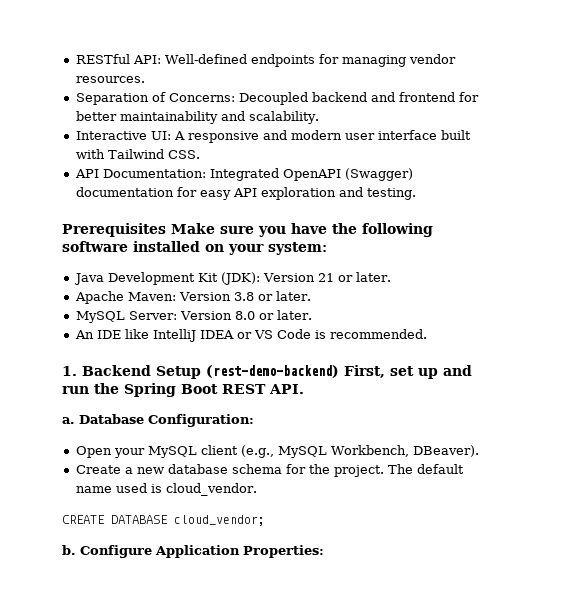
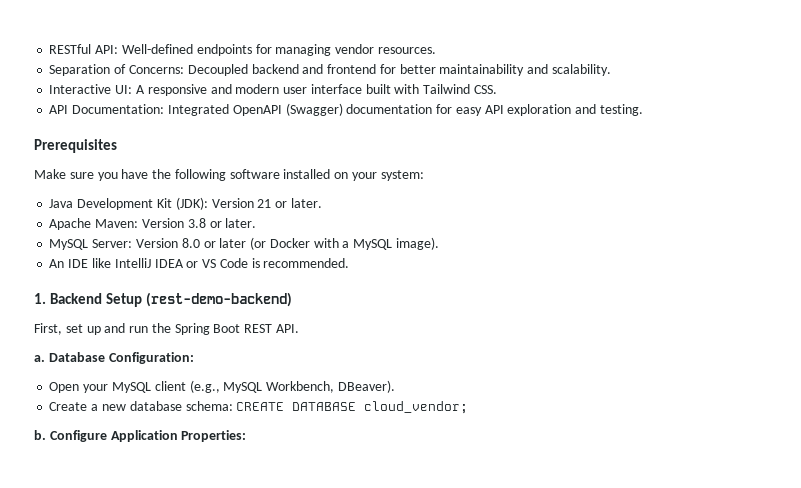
(166, 230) none -> (117, 146) //
[276,310,312,320] later. -> [219,237,439,250] later (or Docker with a MySQL image).
(339, 371) none -> (292, 299) //
[231,464,464,477] [75,483,257,496] schema for the project. The default name used is cloud_vendor. // -> [185,401,233,411] schema:

